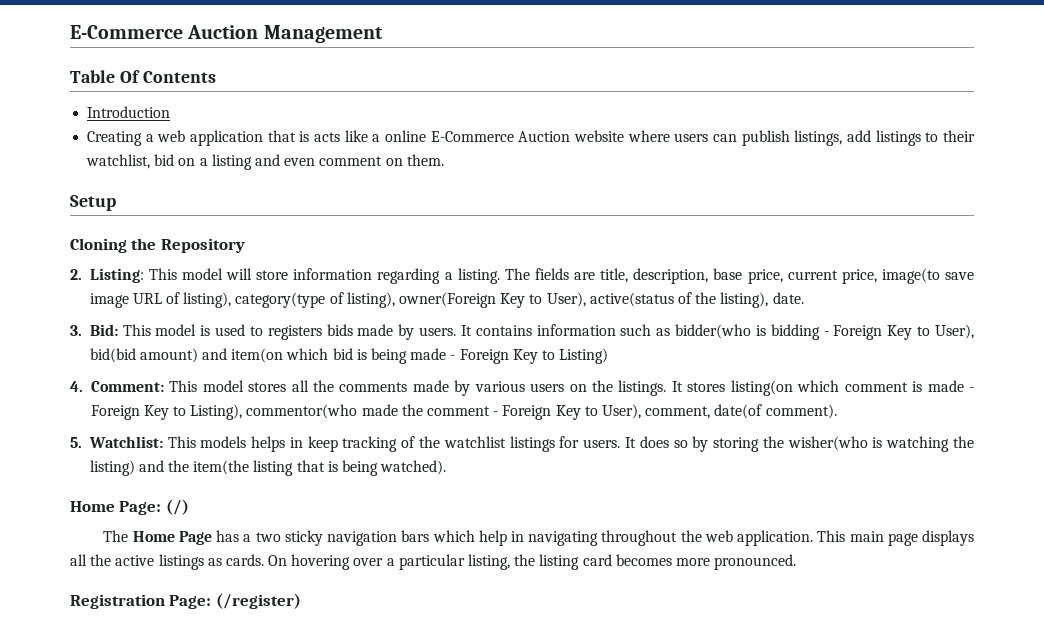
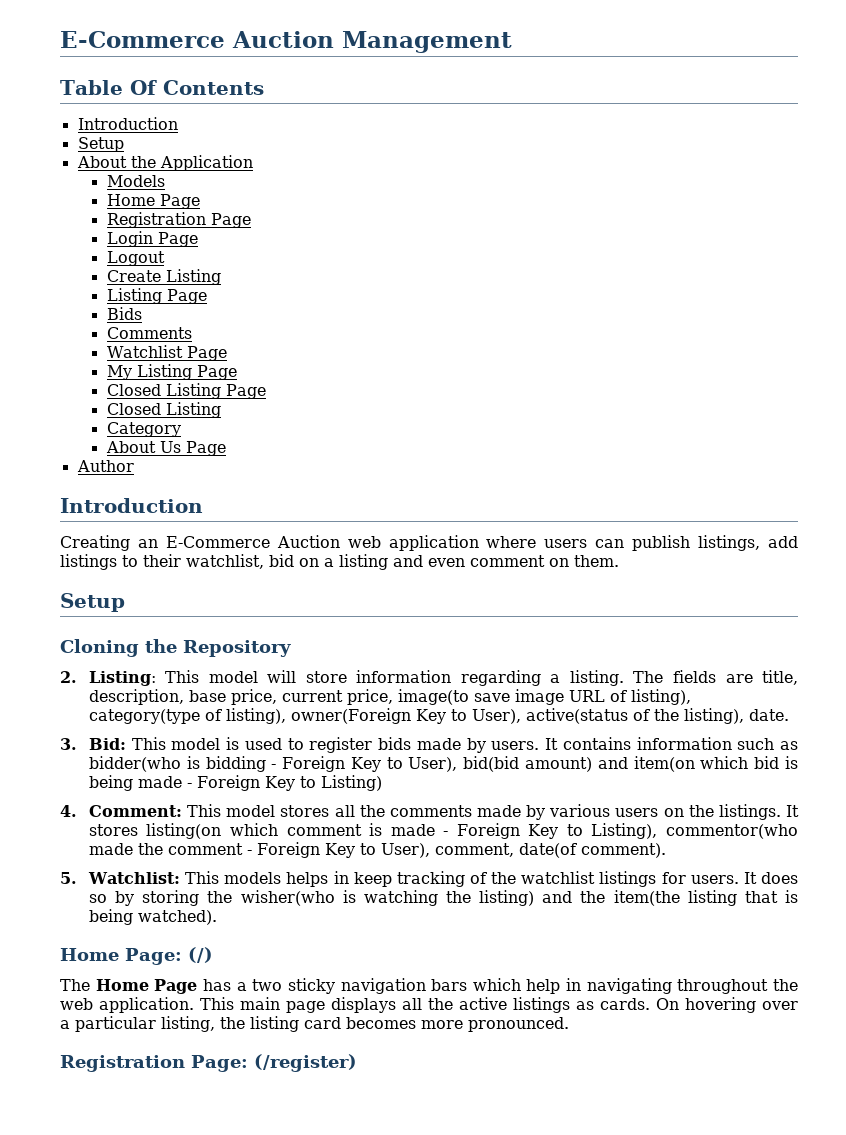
[87,130,625,146] Creating a web application that is acts like a online E-Commerce Auction website -> [77,137,124,152] [76,155,253,171] [106,175,165,187] [106,194,200,209] [106,212,251,228] [106,231,198,247] [106,251,165,266] [106,269,221,285] [106,288,207,304] [106,307,142,320] [106,327,192,339] [106,345,227,361] [106,364,237,380] [106,383,266,399] [106,402,221,418] [106,422,181,437] [105,441,226,456] [76,460,134,472] [60,498,203,513] [60,535,479,551] Setup // About the Application // Models // Home Page // Registration Page // Login Page // Logout // Create Listing // Listing Page // Bids // Comments // Watchlist Page // My Listing Page // Closed Listing Page // Closed Listing // Category // About Us Page // Author // Introduction // Creating an E-Commerce Auction web application
[267,325,322,340] registers -> [309,737,373,753] register

